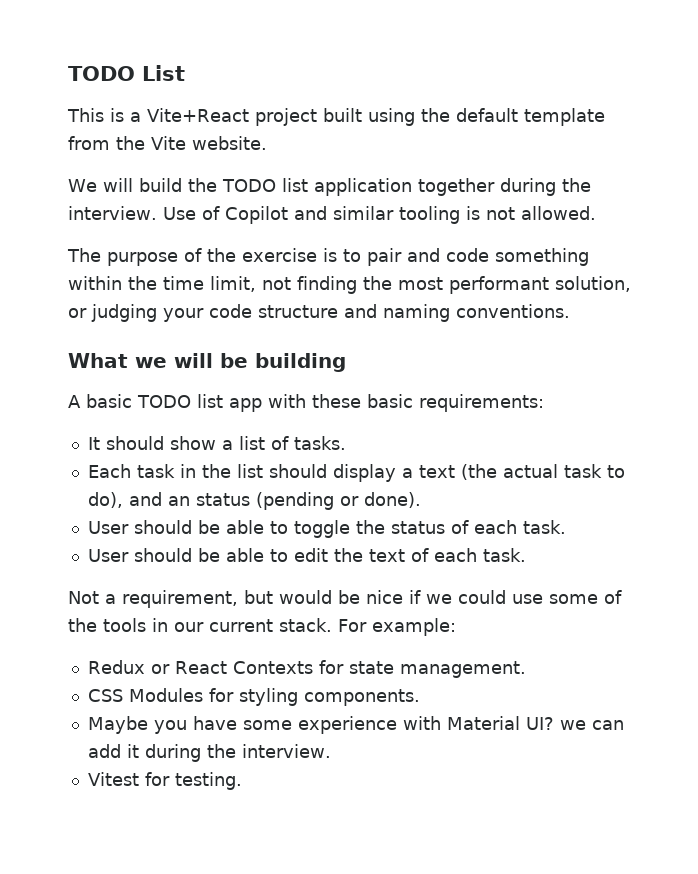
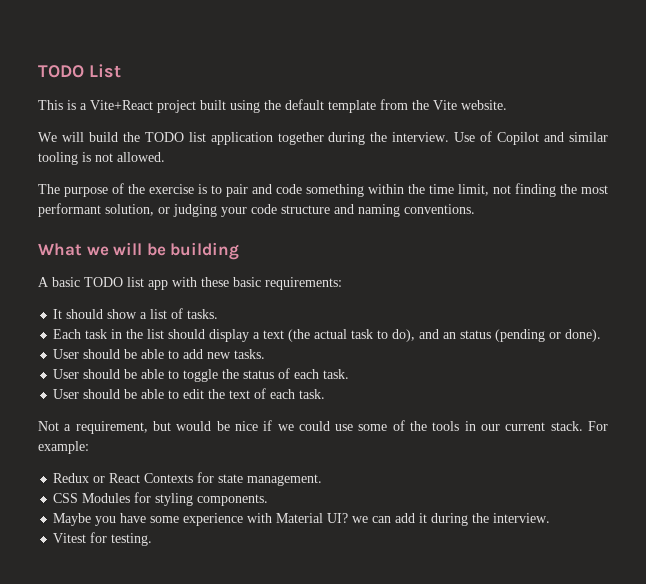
(421, 500) none -> [53,349,266,359] // User should be able to add new tasks.

